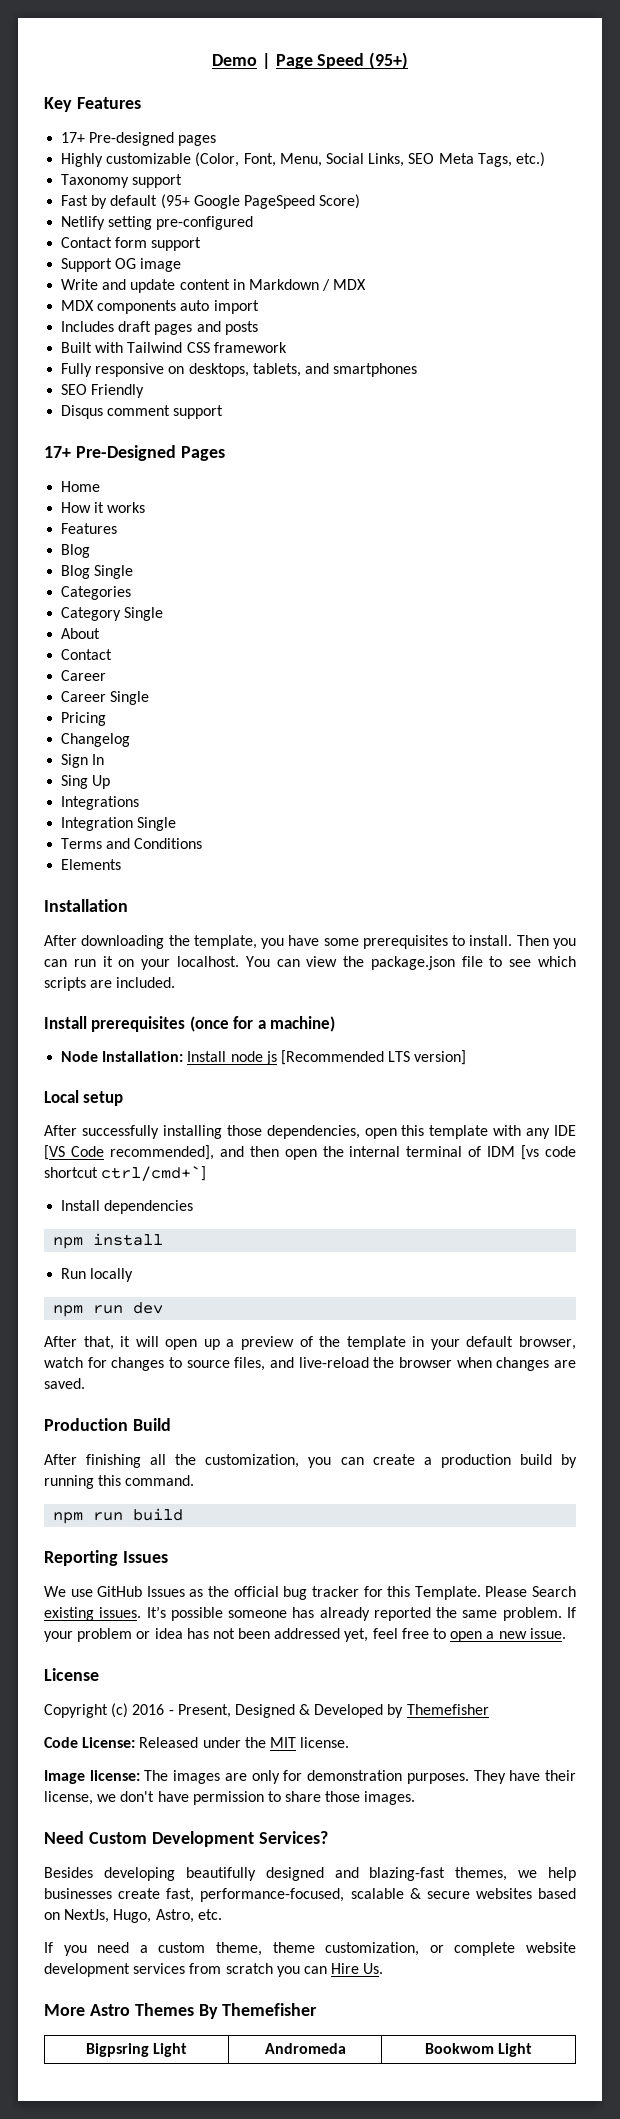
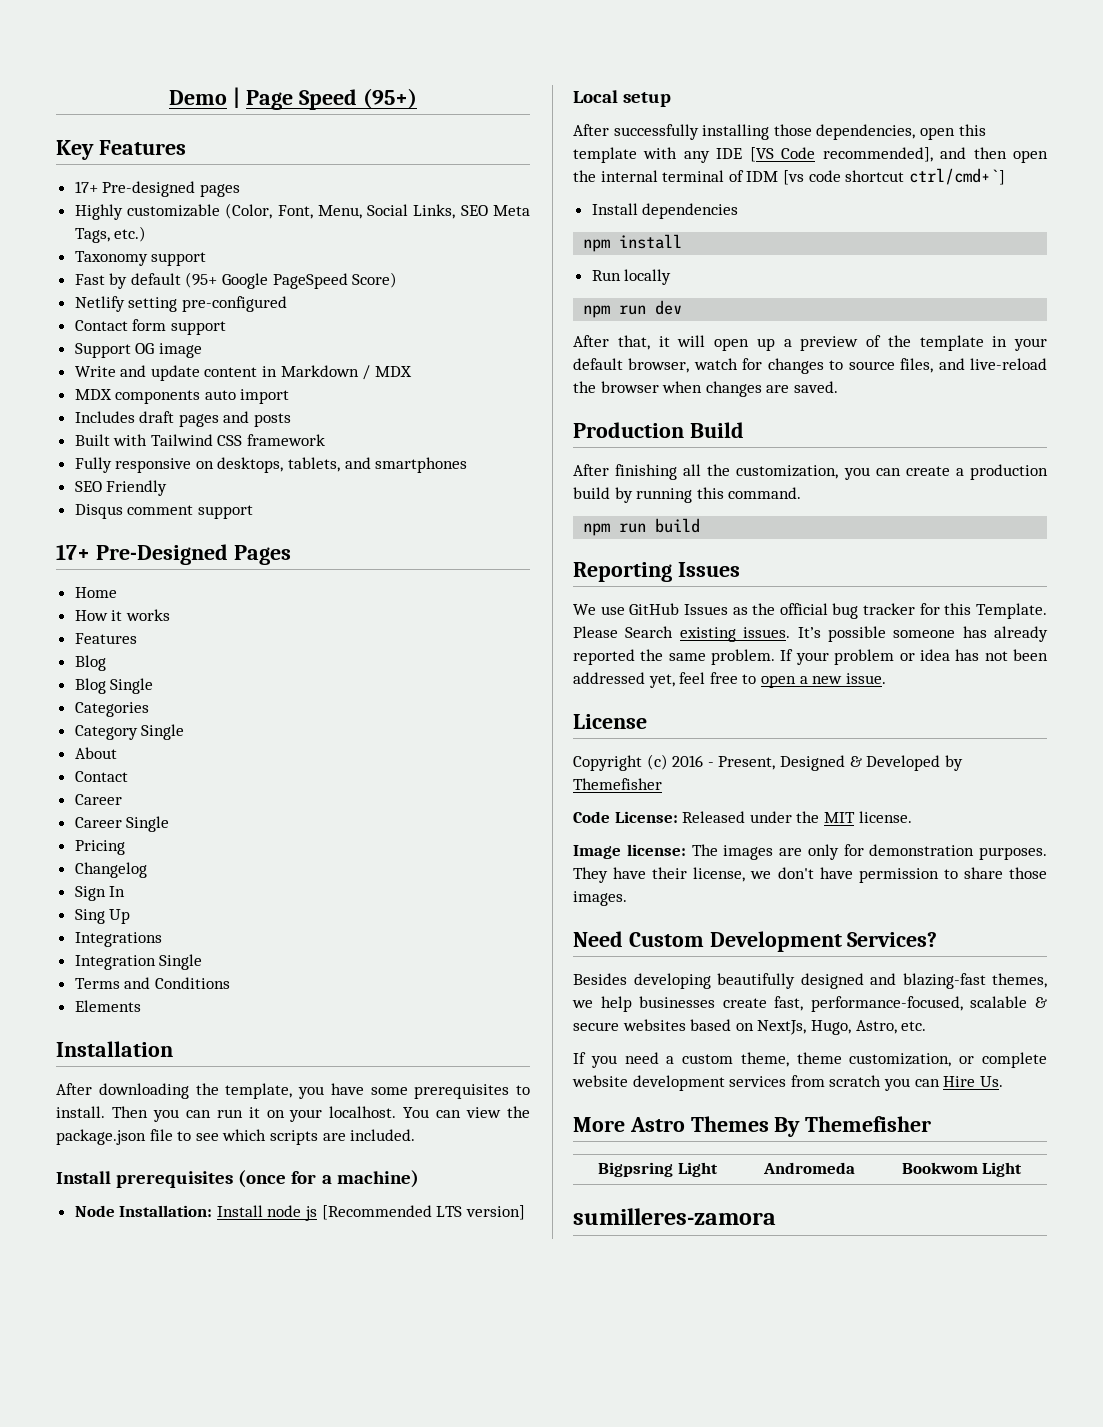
(533, 2050) none -> [573,1208,776,1225] // sumilleres-zamora

